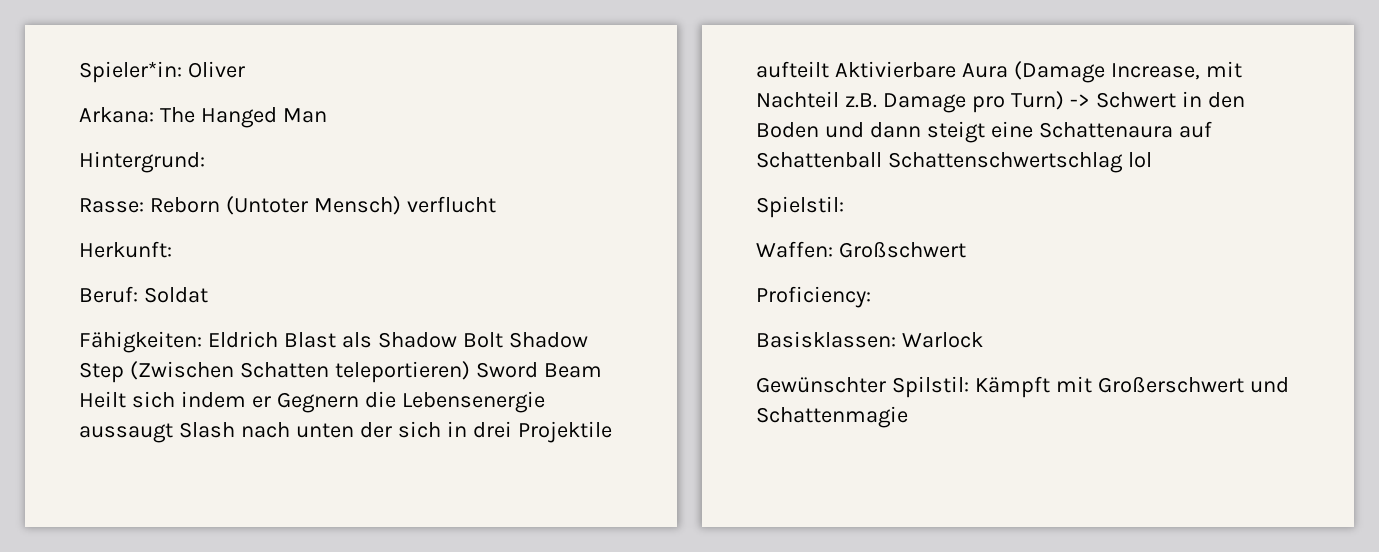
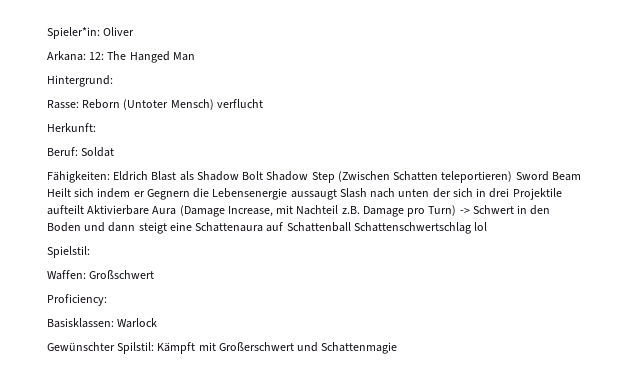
(154, 115) none -> [89,52,105,60] 12:

